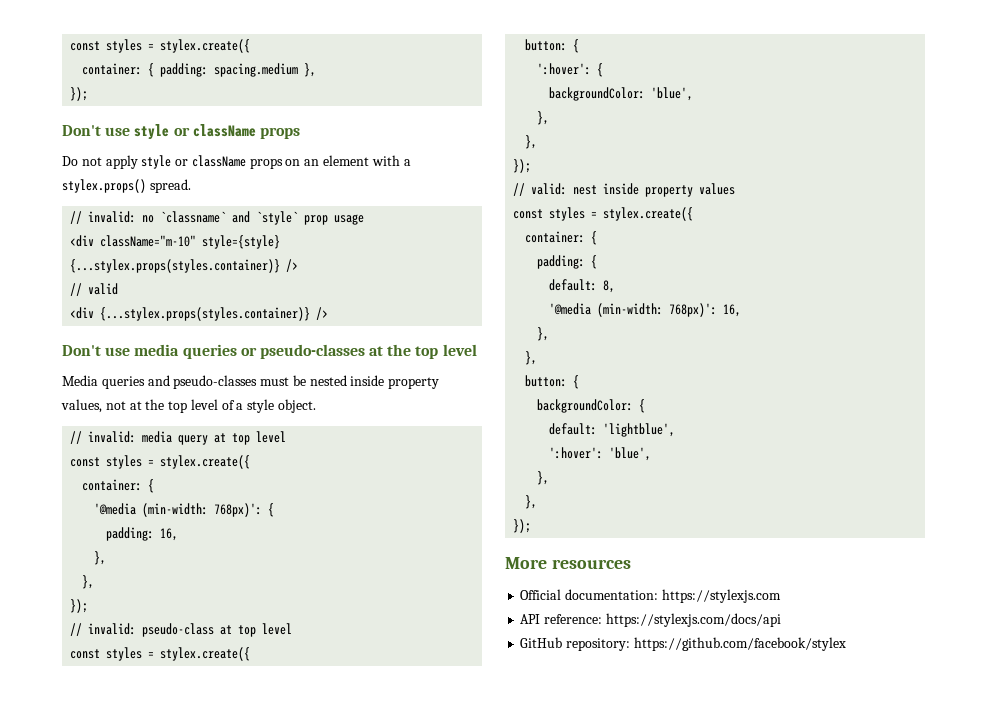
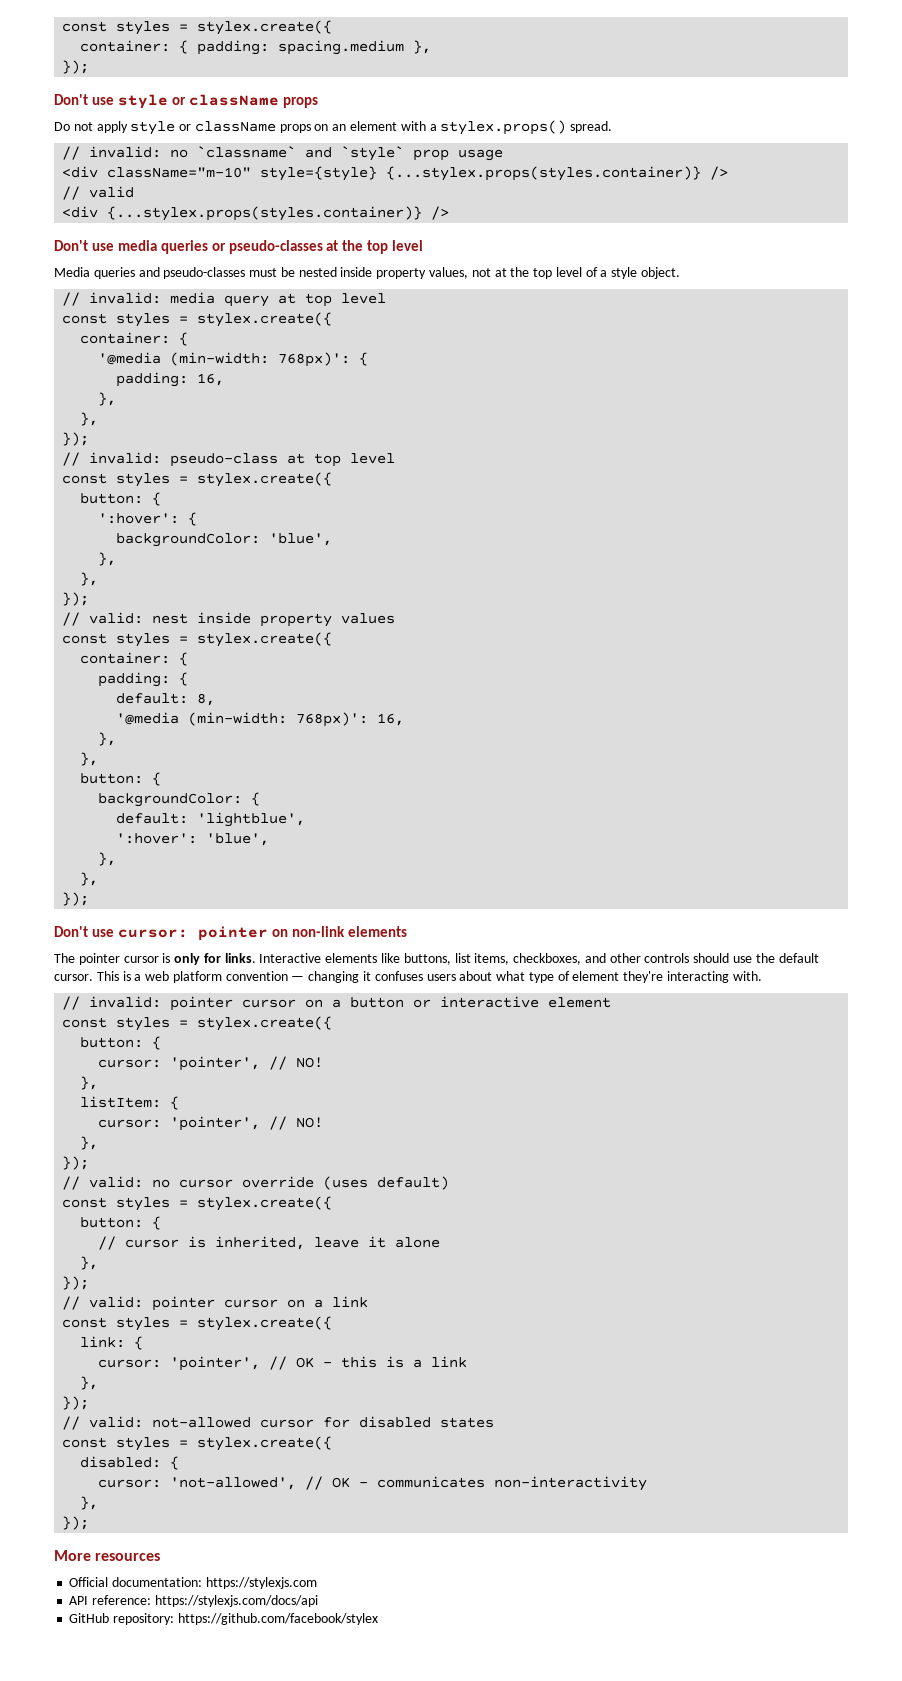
(532, 526) none -> [54,926,407,941] [54,953,819,965] [54,971,762,983] [62,996,612,1011] [62,1016,333,1031] [80,1036,162,1050] [98,1056,324,1071] [80,1076,99,1090] [80,1096,180,1110] [98,1116,324,1131] [80,1136,99,1150] [62,1156,90,1170] [62,1176,450,1190] [62,1196,333,1211] [80,1216,162,1230] [98,1236,441,1250] [80,1256,99,1270] [62,1276,90,1290] [62,1296,369,1311] [62,1316,333,1331] [80,1336,144,1350] [98,1356,468,1371] [80,1376,99,1390] [62,1396,90,1410] [62,1416,495,1430] [62,1436,333,1451] [80,1456,180,1470] [98,1476,648,1491] [80,1496,99,1510] [62,1516,90,1530] // Don't use cursor: pointer on non-link elements // The pointer cursor is only for links. Interactive elements like buttons, list items, checkboxes, and other controls should use the default cursor. This is a web platform convention — changing it confuses users about what type of element they're interacting with. // // invalid: pointer cursor on a button or interactive element // const styles = stylex.create({ // button: { // cursor: 'pointer', // NO! // }, // listItem: { // cursor: 'pointer', // NO! // }, // }); // // valid: no cursor override (uses default) // const styles = stylex.create({ // button: { // // cursor is inherited, leave it alone // }, // }); // // valid: pointer cursor on a link // const styles = stylex.create({ // link: { // cursor: 'pointer', // OK - this is a link // }, // }); // // valid: not-allowed cursor for disabled states // const styles = stylex.create({ // disabled: { // cursor: 'not-allowed', // OK - communicates non-interactivity // }, // });

